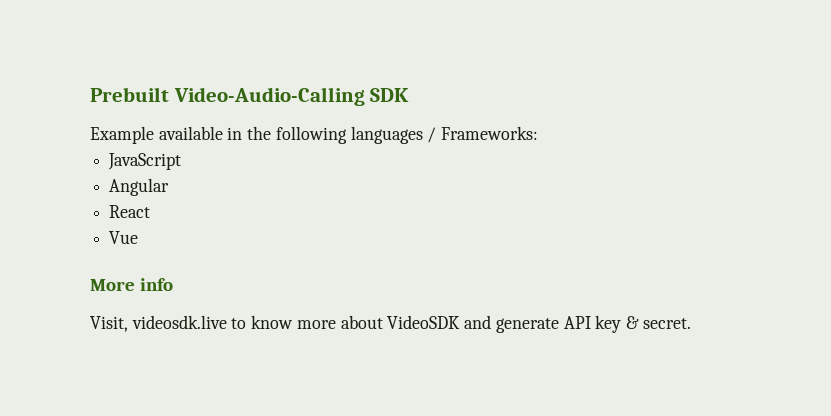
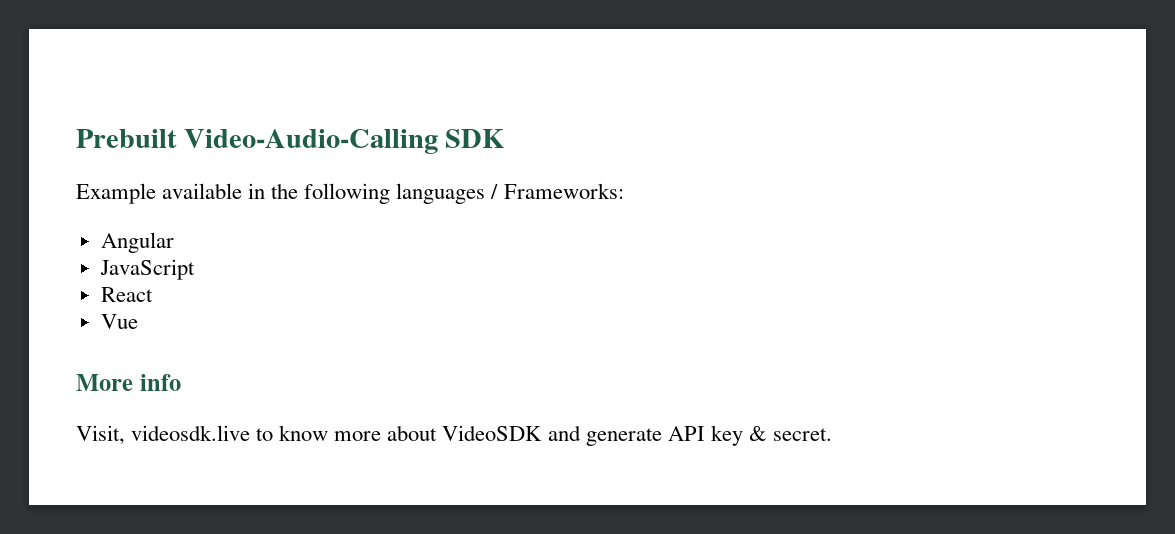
(539, 133) none -> [100,232,174,253] // Angular
[109,178,170,196] // Angular -> (195, 269) none

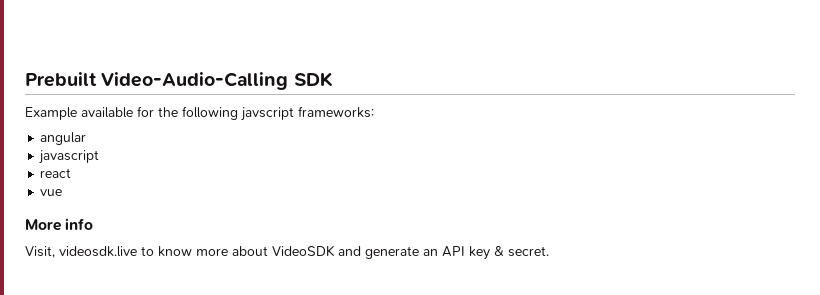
[248,183,266,199] in -> [137,106,154,117] for
[396,183,624,204] [100,232,174,253] [99,259,195,280] [100,287,153,302] [100,314,138,329] languages / Frameworks: // Angular // JavaScript // React // Vue -> [241,106,374,121] [40,132,87,145] [39,150,100,164] [40,168,72,178] [40,189,63,196] javscript frameworks: // angular // javascript // react // vue
(662, 437) none -> [423,249,438,256] an

